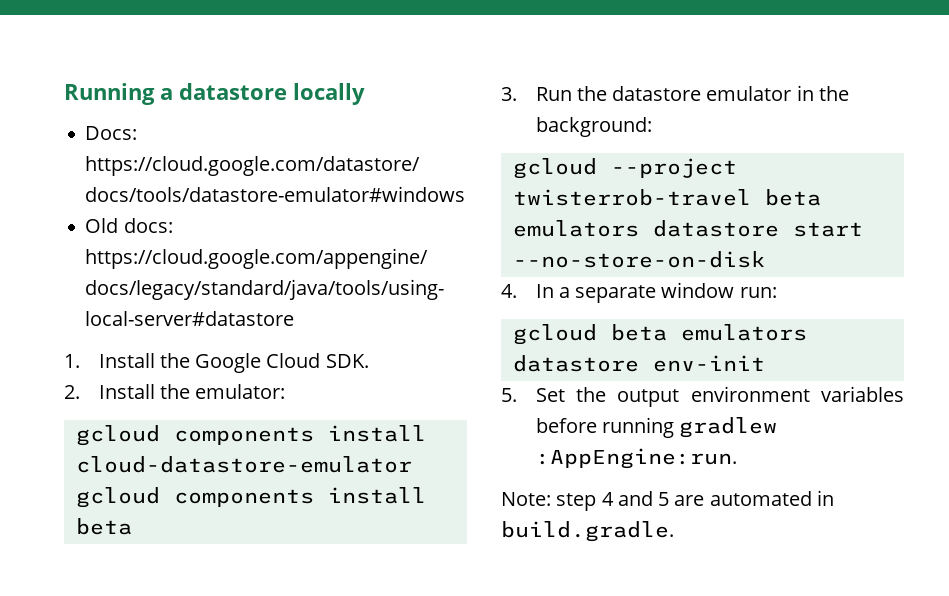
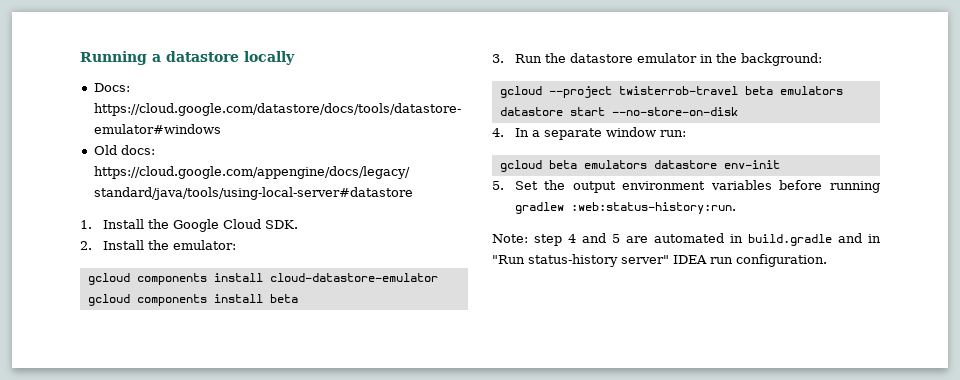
[535,448,737,469] :AppEngine:run. -> [570,202,736,214] :web:status-history:run.
[501,521,674,542] build.gradle. -> [748,233,881,246] [492,254,827,267] build.gradle and in "Run status-history server" IDEA run configuration.

